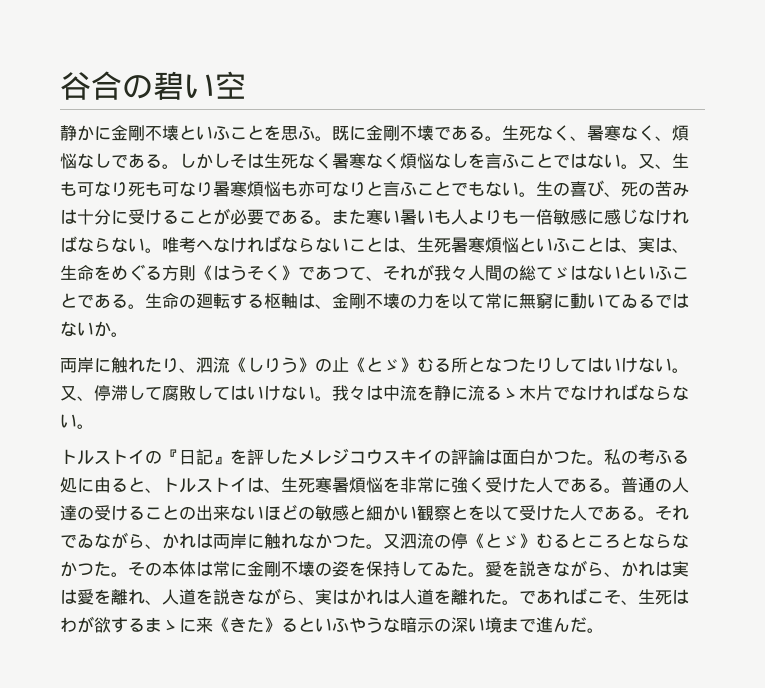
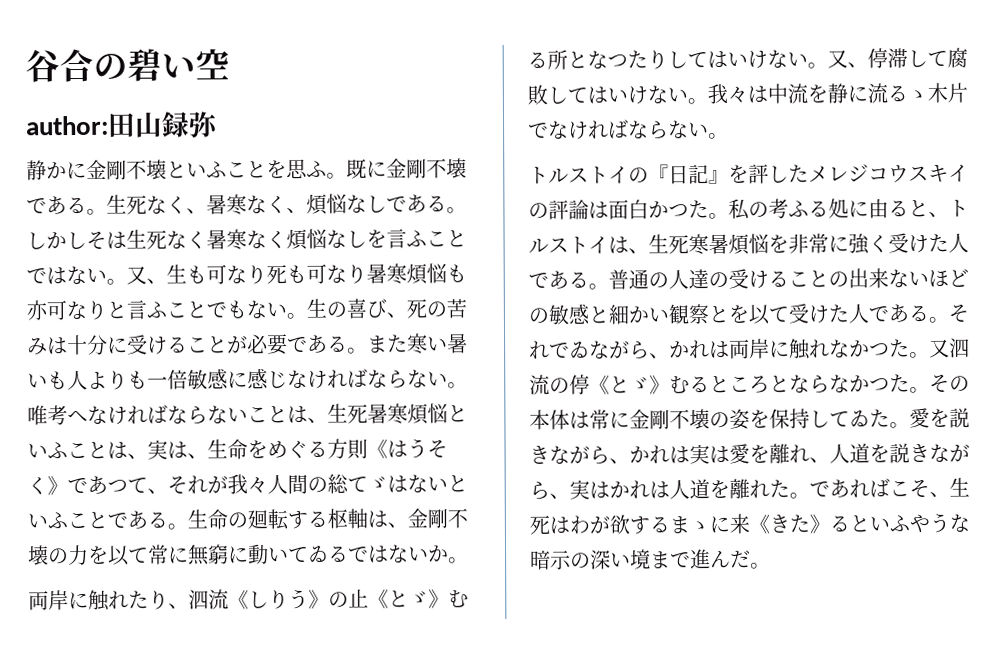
(246, 85) none -> [25,111,219,138] // author:田山録弥

